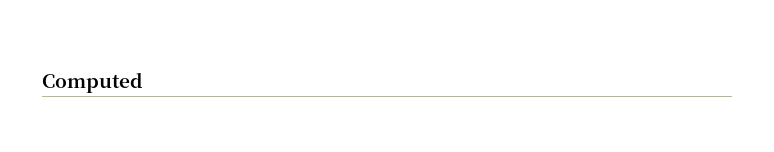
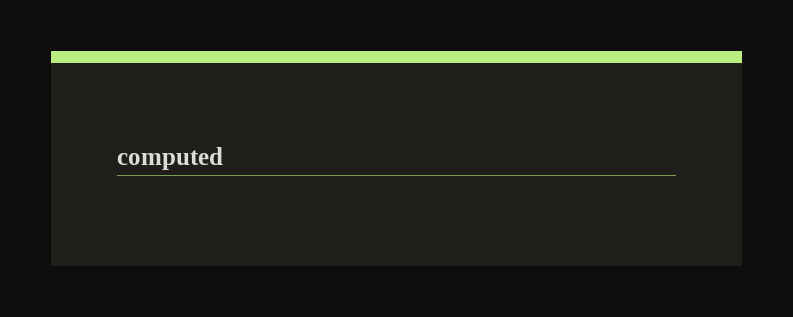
[42,72,143,93] Computed -> [117,147,223,170] computed

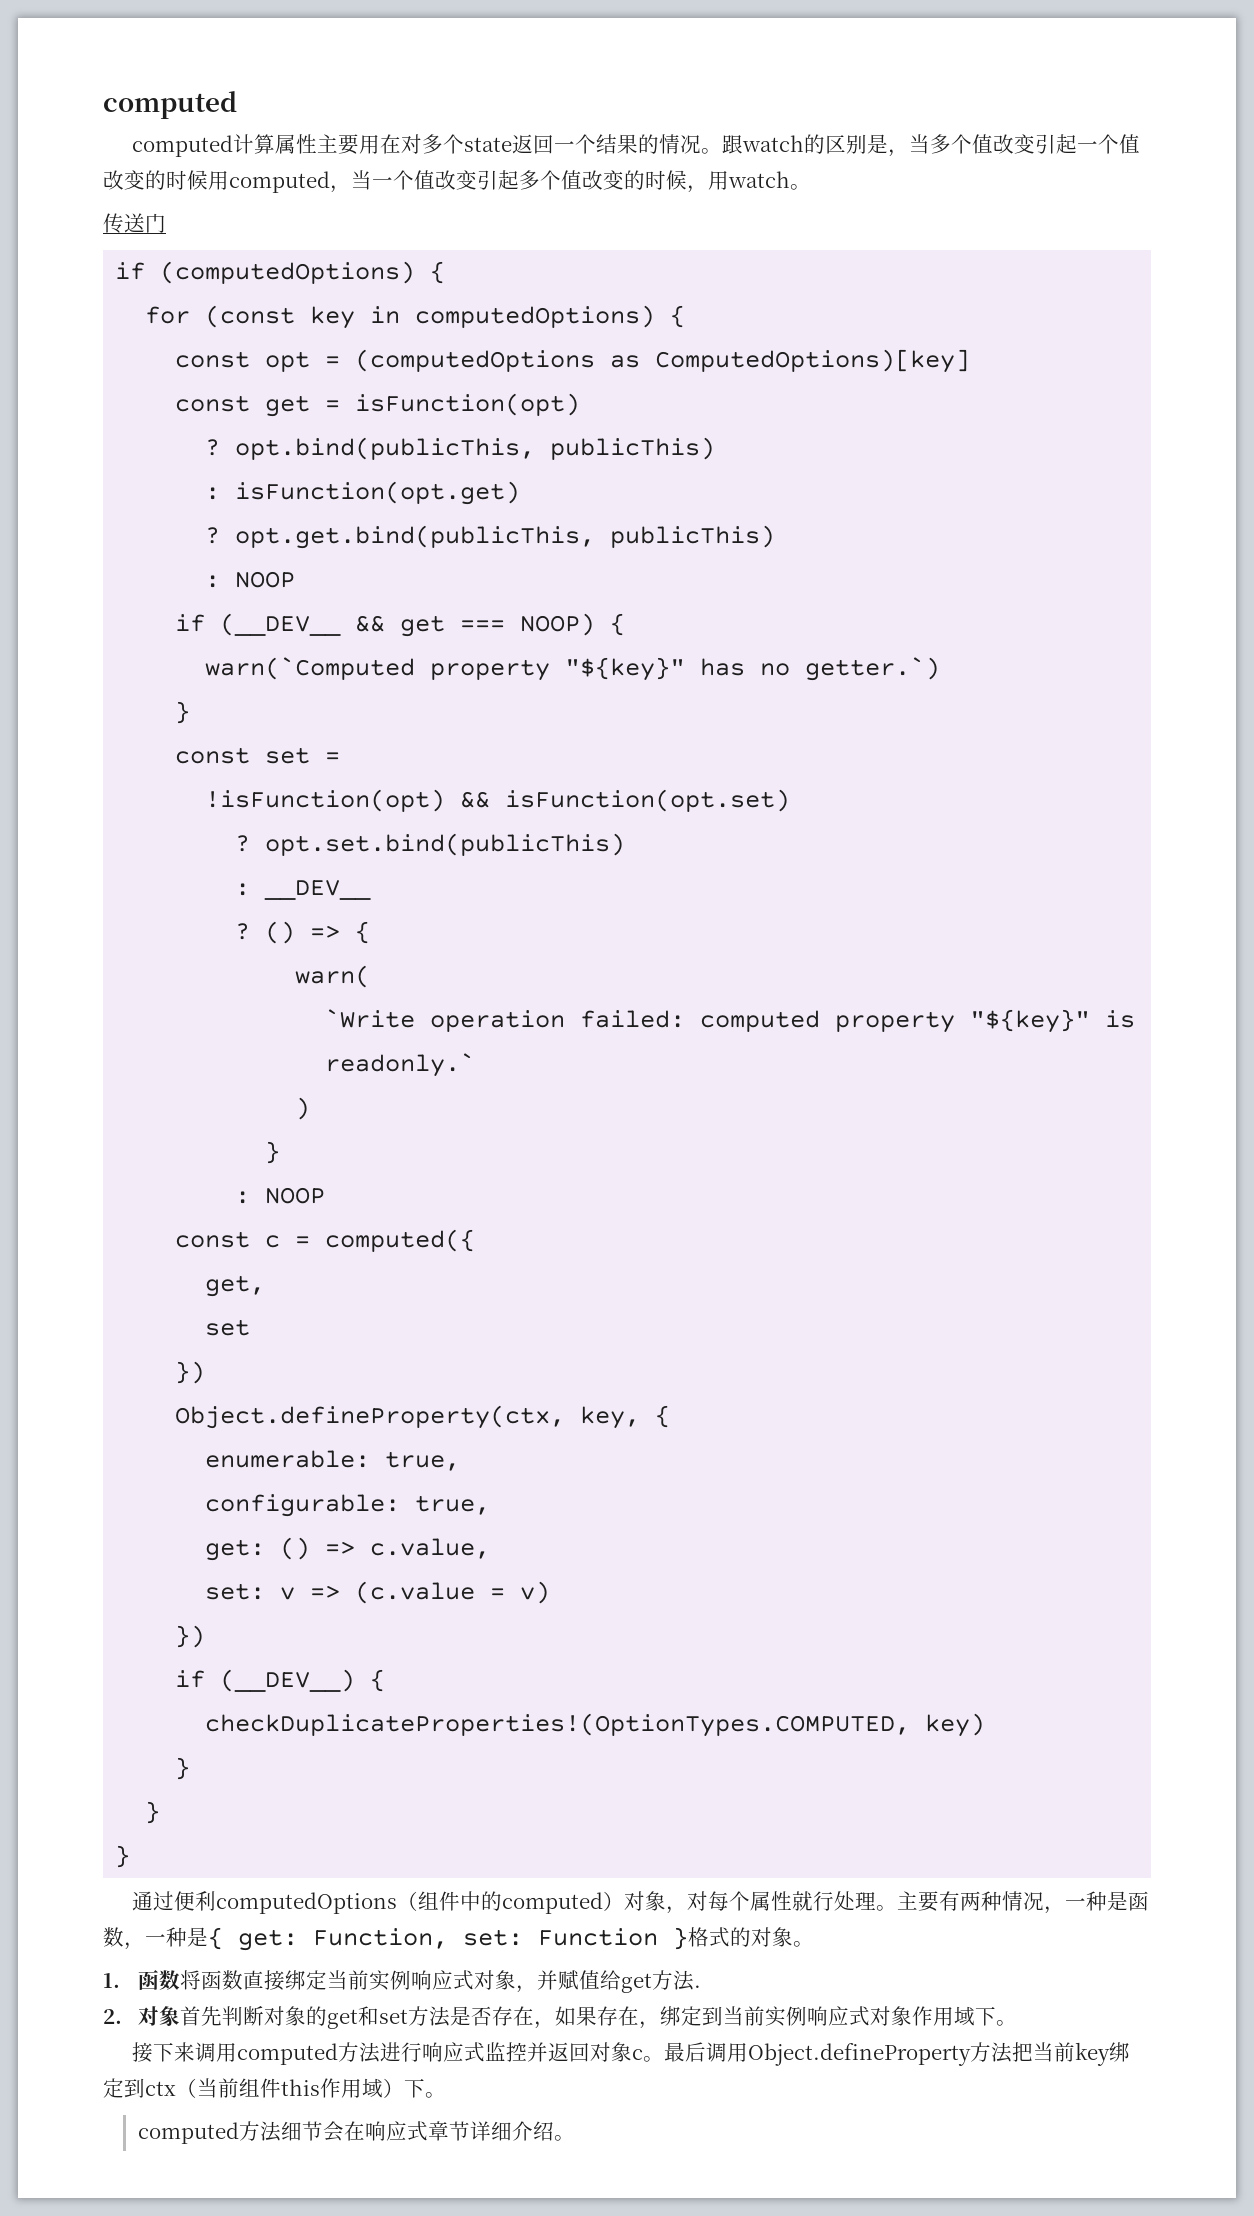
[117,147,223,170] computed -> [103,91,237,119] [132,134,1141,157] [103,170,811,193] [103,213,166,233] [115,261,446,284] [145,305,686,329] [175,349,971,373] [175,393,581,417] [205,437,716,460] [205,481,521,505] [205,525,776,549] [205,571,296,588] [175,613,626,637] [205,657,941,681] [175,701,191,724] [175,747,341,764] [205,789,791,812] [235,833,626,856] [235,879,372,900] [235,921,371,944] [295,965,371,988] [325,1009,1136,1033] [325,1053,476,1077] [295,1097,311,1120] [265,1141,281,1164] [235,1187,326,1204] [175,1229,476,1252] [205,1275,266,1297] [205,1319,251,1336] [175,1361,206,1384] [175,1405,671,1429] [205,1450,461,1471] [205,1494,491,1517] [205,1537,491,1561] [205,1581,551,1604] [175,1625,206,1648] [175,1669,386,1692] [205,1713,986,1737] [175,1757,191,1780] [145,1801,161,1824] [115,1845,131,1868] [132,1891,1150,1914] [103,1927,814,1951] [103,1970,701,1993] [103,2006,1017,2029] [132,2042,1131,2066] [103,2078,446,2098] [137,2121,575,2144] computed // computed计算属性主要用在对多个state返回一个结果的情况。跟watch的区别是，当多个值改变引起一个值改变的时候用computed，当一个值改变引起多个值改变的时候，用watch。 // 传送门 // if (computedOptions) { // for (const key in computedOptions) { // const opt = (computedOptions as ComputedOptions)[key] // const get = isFunction(opt) // ? opt.bind(publicThis, publicThis) // : isFunction(opt.get) // ? opt.get.bind(publicThis, publicThis) // : NOOP // if (__DEV__ && get === NOOP) { // warn(`Computed property "${key}" has no getter.`) // } // const set = // !isFunction(opt) && isFunction(opt.set) // ? opt.set.bind(publicThis) // : __DEV__ // ? () => { // warn( // `Write operation failed: computed property "${key}" is readonly.` // ) // } // : NOOP // const c = computed({ // get, // set // }) // Object.defineProperty(ctx, key, { // enumerable: true, // configurable: true, // get: () => c.value, // set: v => (c.value = v) // }) // if (__DEV__) { // checkDuplicateProperties!(OptionTypes.COMPUTED, key) // } // } // } // 通过便利computedOptions（组件中的computed）对象，对每个属性就行处理。主要有两种情况，一种是函数，一种是{ get: Function, set: Function }格式的对象。 // 1.函数将函数直接绑定当前实例响应式对象，并赋值给get方法. // 2.对象首先判断对象的get和set方法是否存在，如果存在，绑定到当前实例响应式对象作用域下。 // 接下来调用computed方法进行响应式监控并返回对象c。最后调用Object.defineProperty方法把当前key绑定到ctx（当前组件this作用域）下。 // computed方法细节会在响应式章节详细介绍。

